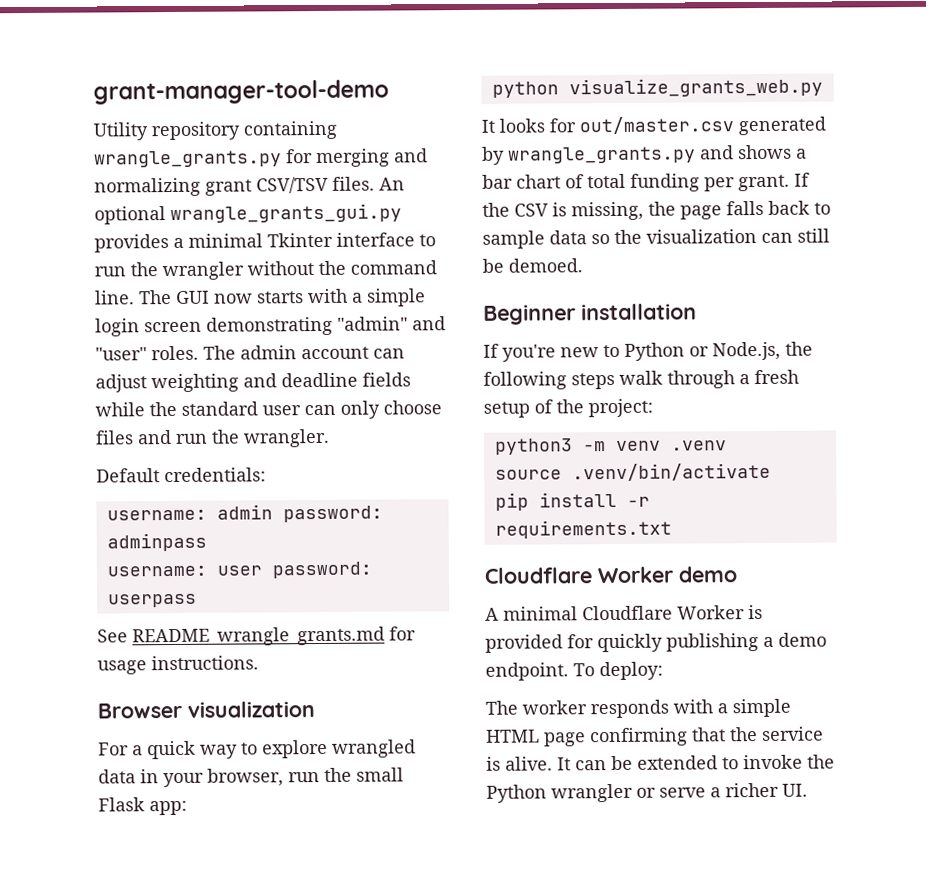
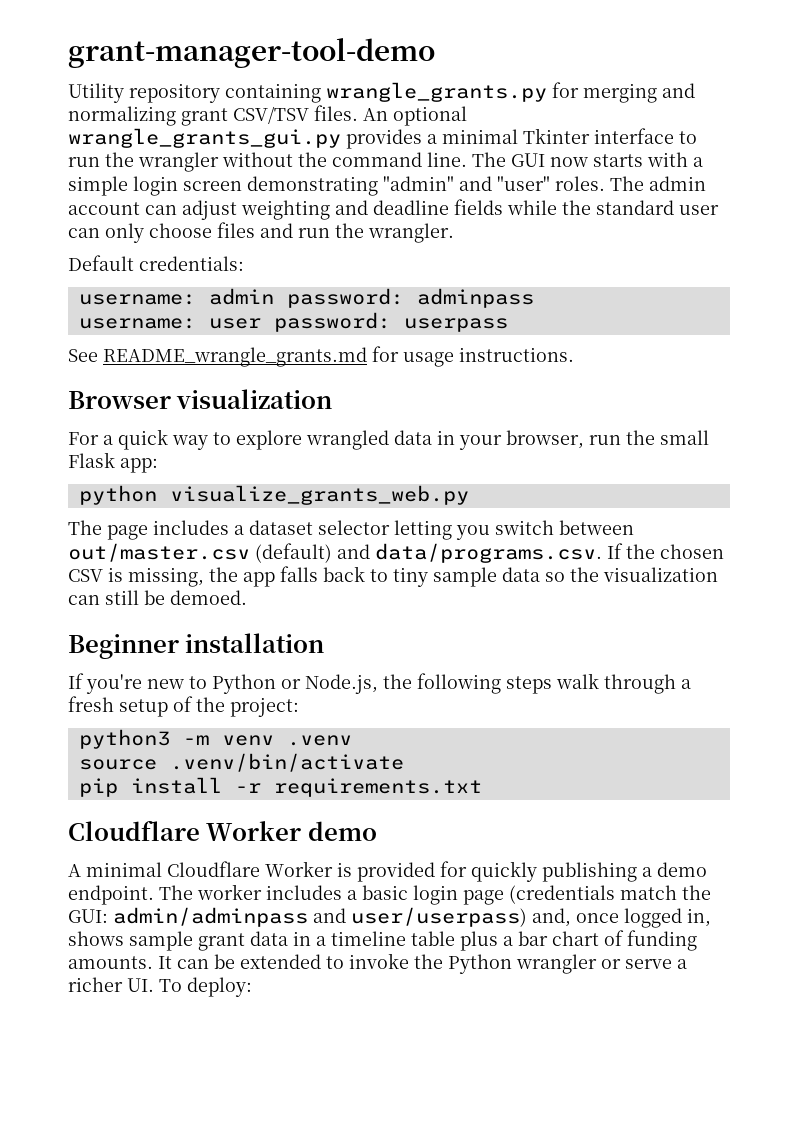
[481,116,826,136] [482,144,807,165] [482,173,790,192] It looks for out/master.csv generated by wrangle_grants.py and shows a bar chart of total funding per grant. -> [68,520,634,540] [68,543,602,563] The page includes a dataset selector letting you switch between out/master.csv (default) and data/programs.csv.
(510, 209) none -> [660,544,724,559] chosen
[680,205,722,220] page -> [243,572,275,587] app
(831, 208) none -> [393,567,428,587] tiny
[573,661,663,681] [485,698,791,719] [486,726,824,747] [486,756,553,771] To deploy: // The worker responds with a simple HTML page confirming that the service is alive. -> [159,884,711,905] [68,907,711,928] [68,930,697,951] [68,956,153,969] The worker includes a basic login page (credentials match the GUI: admin/adminpass and user/userpass) and, once logged in, shows sample grant data in a timeline table plus a bar chart of funding amounts.
(808, 790) none -> [159,977,252,997] To deploy:

